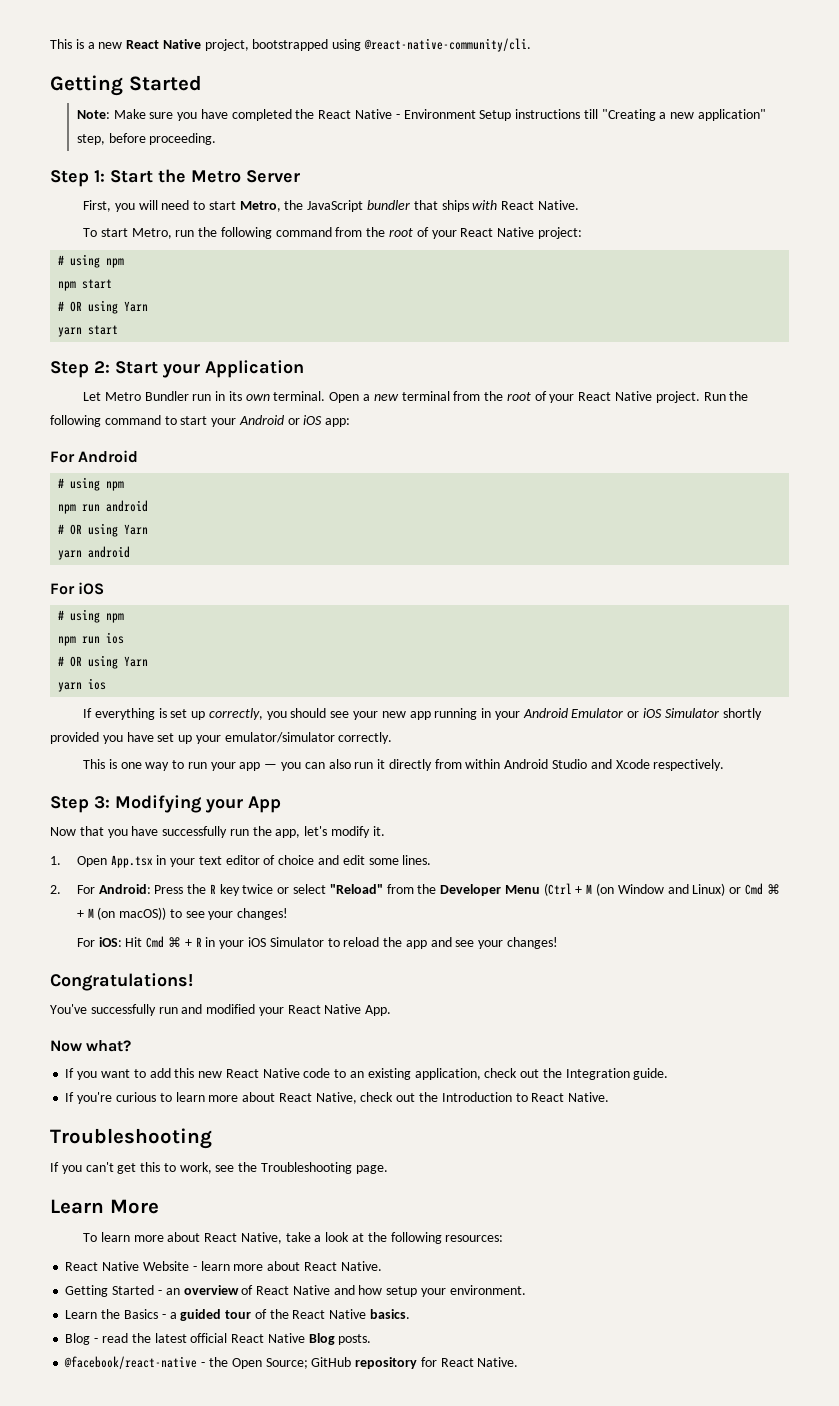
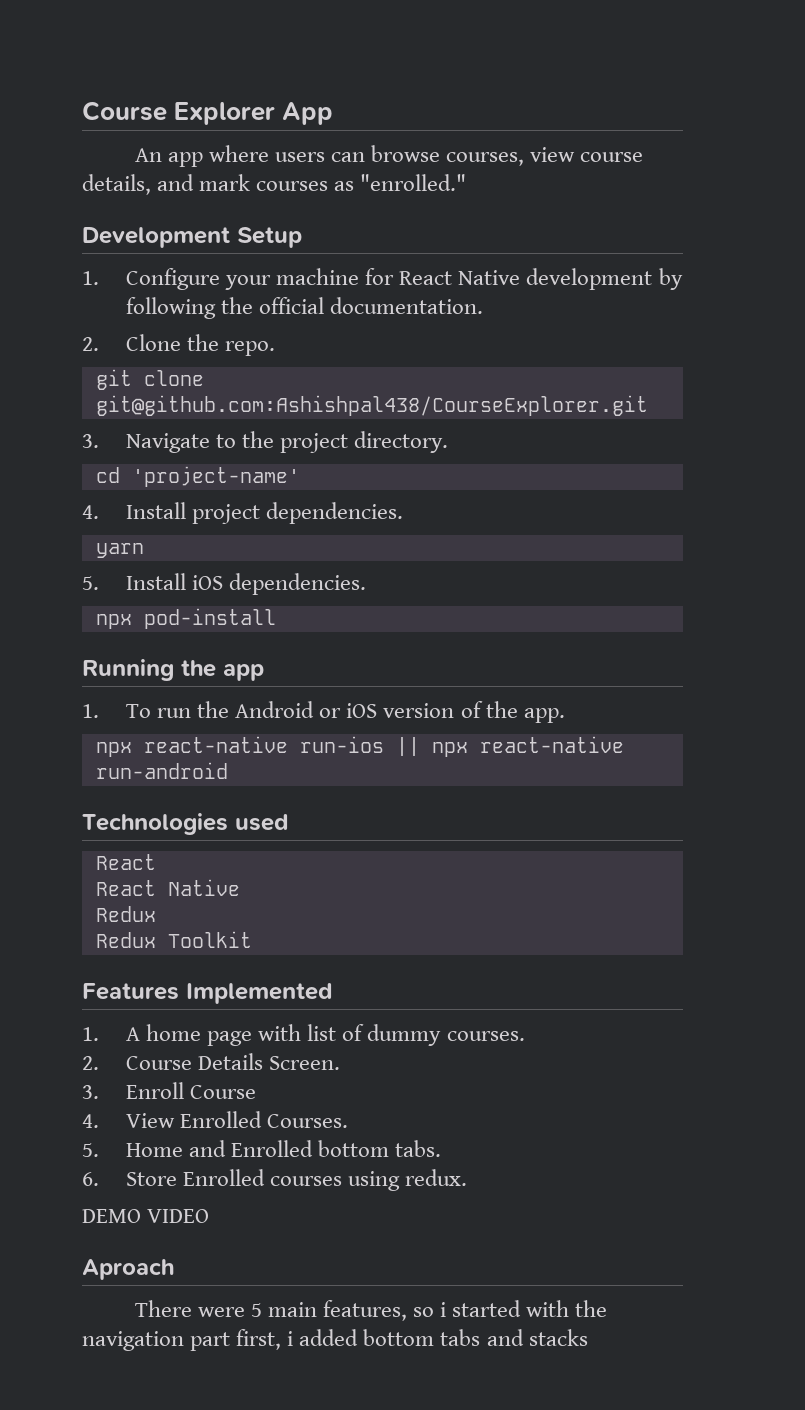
[50,38,532,52] [50,75,202,96] [76,109,767,121] [76,133,217,145] [50,169,300,187] [82,200,579,212] [82,227,582,239] [58,254,125,268] [58,279,113,291] [58,300,149,314] [58,325,119,337] [50,360,304,378] [82,391,749,403] [50,415,351,427] [50,450,139,463] [58,477,125,491] [58,500,149,514] [58,523,149,537] [58,546,131,560] [50,582,105,595] [58,609,125,623] [58,632,125,646] [58,655,149,669] [58,678,107,692] [82,708,762,720] [50,732,393,744] [82,759,725,771] [50,795,281,813] [50,826,385,838] [50,855,432,868] [50,883,780,896] [76,907,289,920] [76,936,559,949] [50,973,193,991] [50,1004,392,1016] [50,1040,132,1052] [65,1068,669,1080] [65,1092,610,1104] [50,1128,212,1149] [50,1162,388,1174] [50,1199,159,1214] [82,1232,504,1244] [65,1261,382,1271] [65,1285,526,1297] [65,1309,410,1321] [65,1333,372,1345] [64,1356,519,1369] This is a new React Native project, bootstrapped using @react-native-community/cli. // Getting Started // Note: Make sure you have completed the React Native - Environment Setup instructions till "Creating a new application" step, before proceeding. // Step 1: Start the Metro Server // First, you will need to start Metro, the JavaScript bundler that ships with React Native. // To start Metro, run the following command from the root of your React Native project: // # using npm // npm start // # OR using Yarn // yarn start // Step 2: Start your Application // Let Metro Bundler run in its own terminal. Open a new terminal from the root of your React Native project. Run the following command to start your Android or iOS app: // For Android // # using npm // npm run android // # OR using Yarn // yarn android // For iOS // # using npm // npm run ios // # OR using Yarn // yarn ios // If everything is set up correctly, you should see your new app running in your Android Emulator or iOS Simulator shortly provided you have set up your emulator/simulator correctly. // This is one way to run your app — you can also run it directly from within Android Studio and Xcode respectively. // Step 3: Modifying your App // Now that you have successfully run the app, let's modify it. // 1. Open App.tsx in your text editor of choice and edit some lines. // 2. For Android: Press the R key twice or select "Reload" from the Developer Menu (Ctrl + M (on Window and Linux) or Cmd ⌘ + M (on macOS)) to see your changes! // For iOS: Hit Cmd ⌘ + R in your iOS Simulator to reload the app and see your changes! // Congratulations! // You've successfully run and modified your React Native App. // Now what? // If you want to add this new React Native code to an existing application, check out the Integration guide. // If you're curious to learn more about React Native, check out the Introduction to React Native. // Troubleshooting // If you can't get this to work, see the Troubleshooting page. // Learn More // To learn more about React Native, take a look at the following resources: // React Native Website - learn more about React Native. // Getting Started - an overview of React Native and how setup your environment. // Learn the Basics - a guided tour of the React Native basics. // Blog - read the latest official React Native Blog posts. // @facebook/react-native - the Open Source; GitHub repository for React Native. -> [82,101,334,125] [134,145,644,167] [82,174,467,195] [82,227,302,248] [82,268,683,290] [126,297,484,319] [82,334,276,356] [95,369,204,390] [95,395,648,416] [82,431,449,453] [95,466,300,487] [82,502,404,524] [95,543,144,558] [82,573,367,595] [95,608,276,629] [82,659,264,681] [82,701,565,723] [95,736,624,757] [95,762,228,779] [82,813,289,835] [95,854,156,870] [95,879,240,896] [95,906,156,922] [95,931,252,948] [82,983,333,1004] [82,1024,525,1046] [82,1053,341,1070] [82,1082,257,1099] [82,1111,349,1128] [82,1140,442,1157] [82,1169,468,1191] [82,1209,210,1223] [82,1259,174,1280] [134,1300,608,1321] [82,1329,588,1351] Course Explorer App // An app where users can browse courses, view course details, and mark courses as "enrolled." // Development Setup // 1. Configure your machine for React Native development by following the official documentation. // 2. Clone the repo. // git clone git@github.com:Ashishpal438/CourseExplorer.git // 3. Navigate to the project directory. // cd 'project-name' // 4. Install project dependencies. // yarn // 5. Install iOS dependencies. // npx pod-install // Running the app // 1. To run the Android or iOS version of the app. // npx react-native run-ios || npx react-native run-android // Technologies used // React // React Native // Redux // Redux Toolkit // Features Implemented // 1. A home page with list of dummy courses. // 2. Course Details Screen. // 3. Enroll Course // 4. View Enrolled Courses. // 5. Home and Enrolled bottom tabs. // 6. Store Enrolled courses using redux. // DEMO VIDEO // Aproach // There were 5 main features, so i started with the navigation part first, i added bottom tabs and stacks

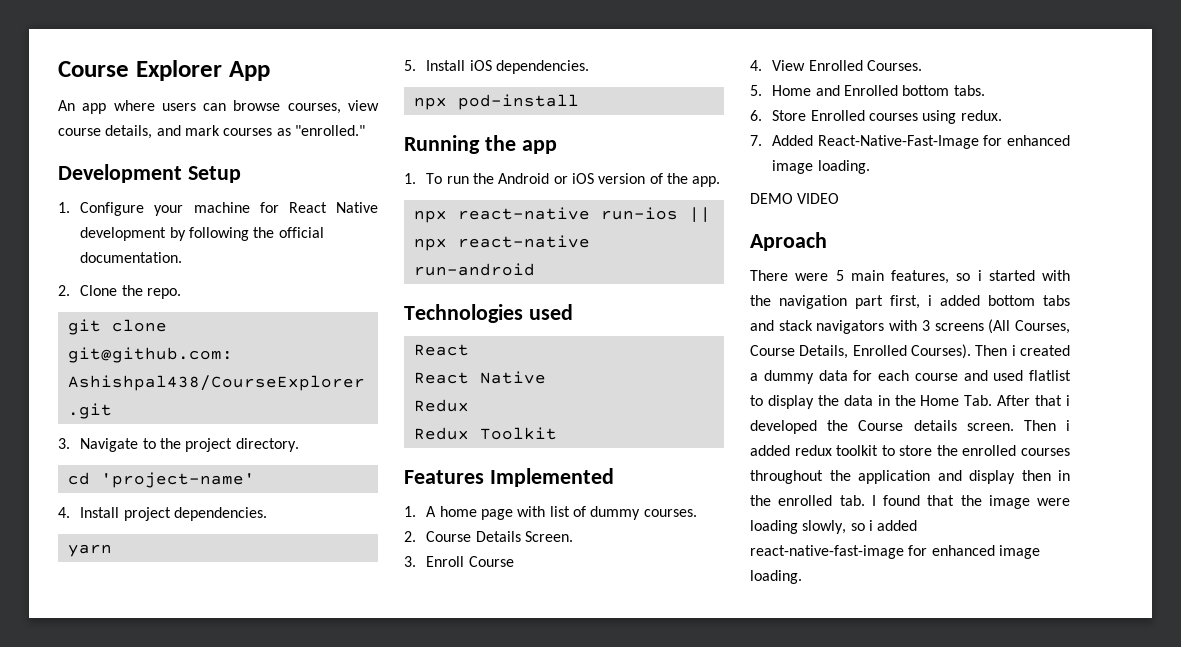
(468, 1177) none -> [750,135,1070,149] [772,160,870,174] // 7. Added React-Native-Fast-Image for enhanced image loading.
[528,1329,588,1346] stacks -> [778,319,1070,334] [750,344,1070,359] [750,370,1071,384] [750,395,1070,409] [750,420,1070,434] [750,445,1070,456] [750,470,1070,484] [750,495,1070,509] [750,520,918,534] [750,545,1040,559] [750,570,802,584] stack navigators with 3 screens (All Courses, Course Details, Enrolled Courses). Then i created a dummy data for each course and used flatlist to display the data in the Home Tab. After that i developed the Course details screen. Then i added redux toolkit to store the enrolled courses throughout the application and display then in the enrolled tab. I found that the image were loading slowly, so i added react-native-fast-image for enhanced image loading.

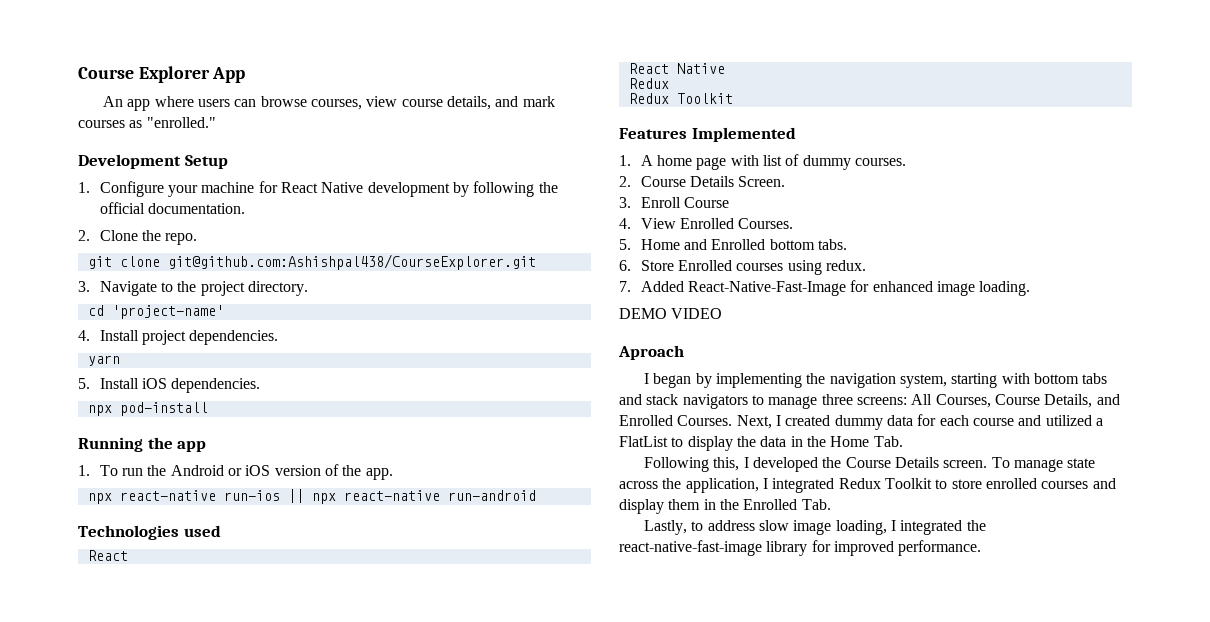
[750,270,1070,284] [750,295,980,309] There were 5 main features, so i started with the navigation part first, i added -> [644,373,1030,388] I began by implementing the navigation system, starting with
[889,319,1070,334] [750,344,1070,359] [750,373,758,381] with 3 screens (All Courses, Course Details, Enrolled Courses). Then i created a -> [751,394,1120,409] [619,415,831,429] to manage three screens: All Courses, Course Details, and Enrolled Courses. Next, I created
[993,370,1071,381] used flatlist -> [1045,415,1103,426] [619,436,668,447] utilized a FlatList
[997,395,1070,406] [750,420,1070,434] [750,445,879,456] After that i developed the Course details screen. Then i added redux toolkit -> [644,457,1096,472] [619,478,932,493] // Following this, I developed the Course Details screen. To manage state across the application, I integrated Redux Toolkit
[936,445,958,456] the -> (982, 484) none
[750,470,930,484] throughout the application -> (1089, 485) none
[1021,470,1070,481] [750,495,1070,509] [750,520,918,534] [750,545,1040,559] [750,570,802,584] then in the enrolled tab. I found that the image were loading slowly, so i added react-native-fast-image for enhanced image loading. -> [668,499,831,510] [644,520,986,535] [619,540,982,556] them in the Enrolled Tab. // Lastly, to address slow image loading, I integrated the react-native-fast-image library for improved performance.

